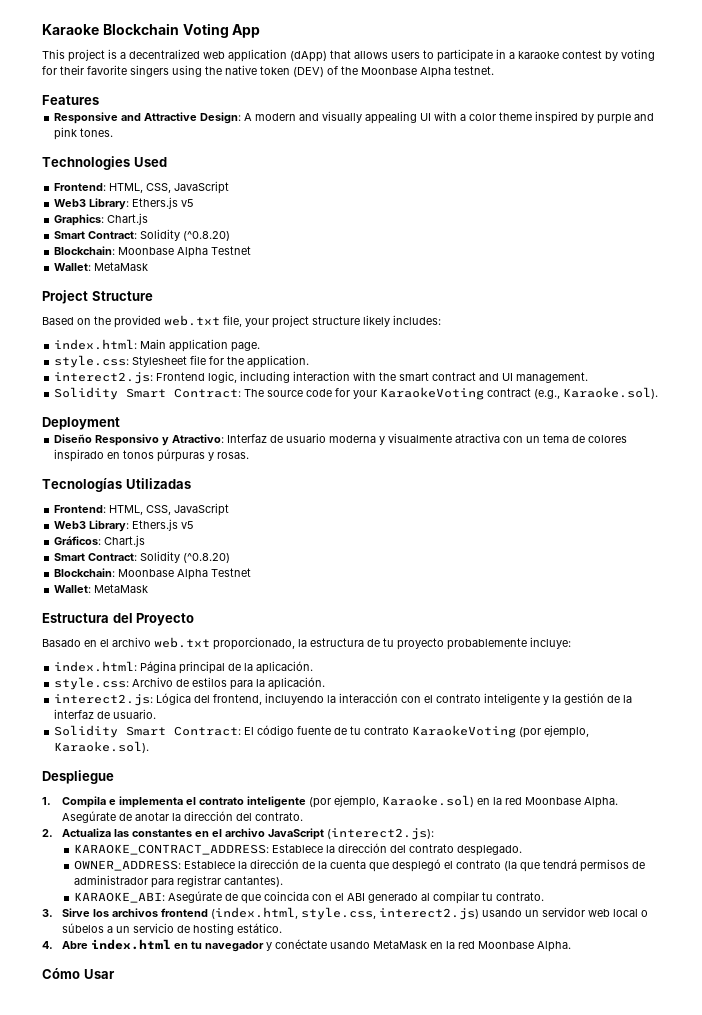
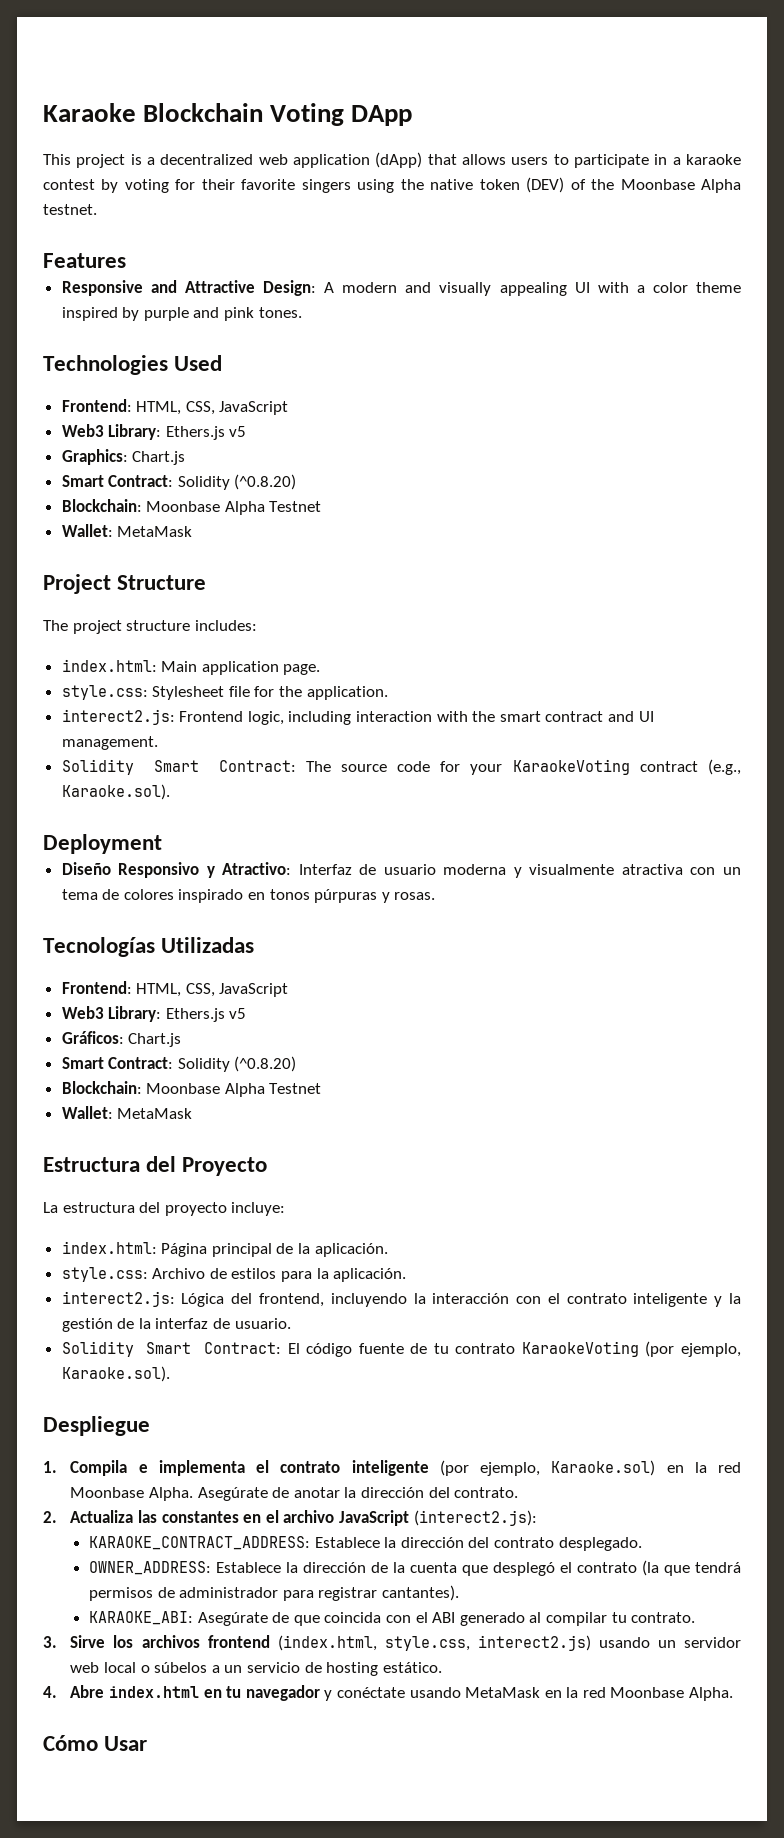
[232,24,261,38] App -> [351,105,413,126] DApp
[42,315,269,328] Based on the provided web.txt file, your -> [43,620,68,631] The
[363,315,390,327] likely -> (191, 625) none
[42,637,527,650] Basado en el archivo web.txt proporcionado, la estructura de tu proyecto probablemente -> [43,1202,227,1216] La estructura del proyecto

